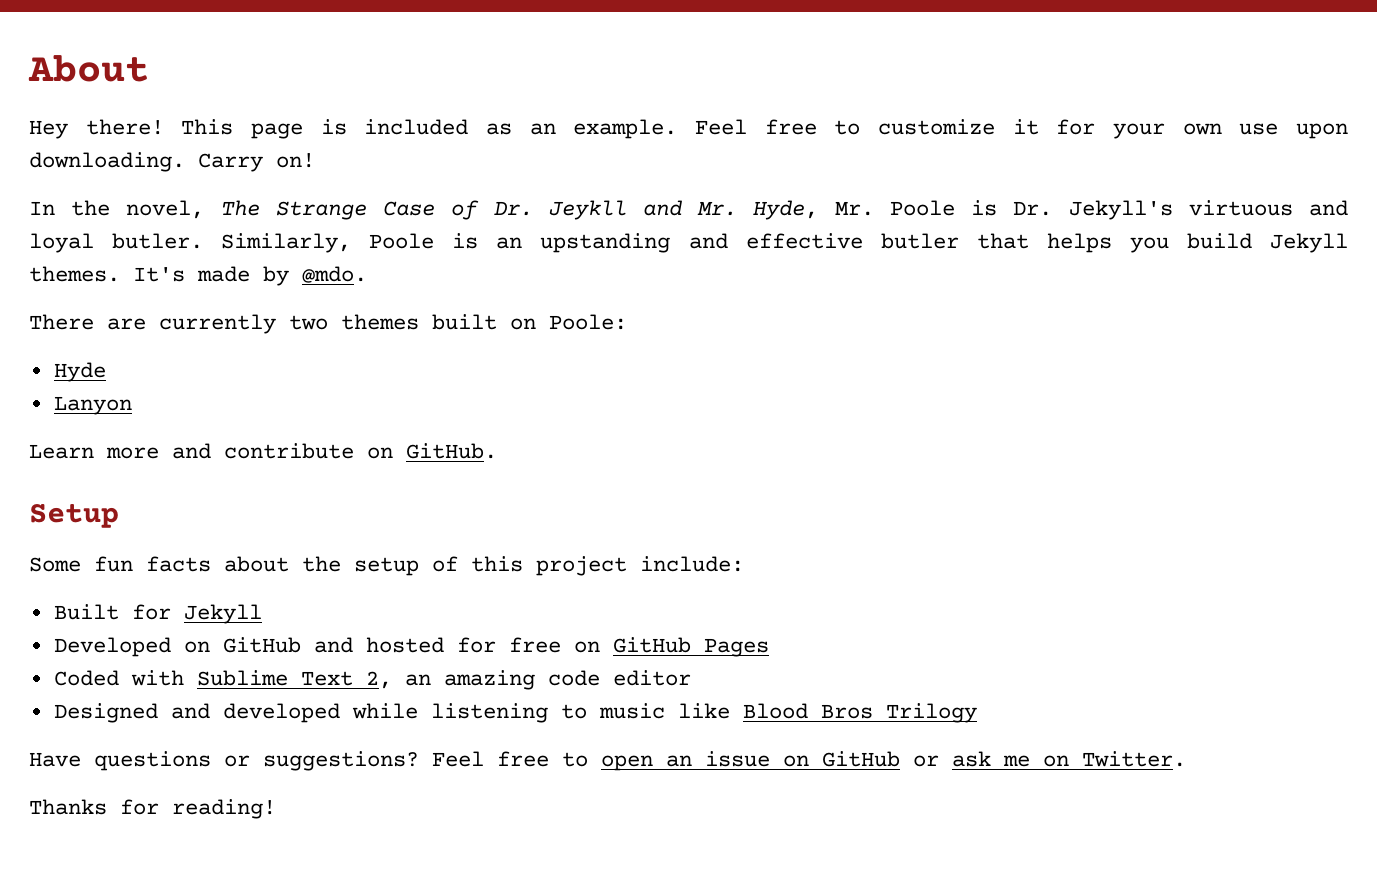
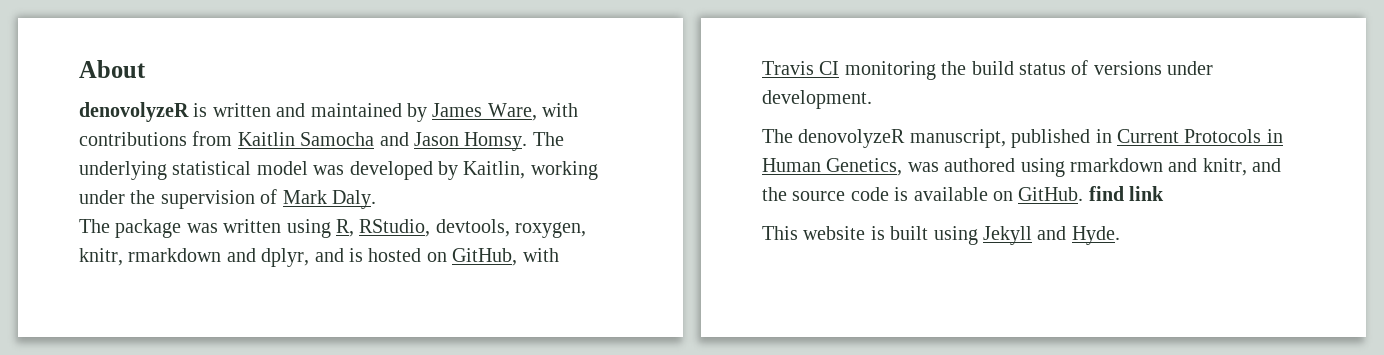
[29,119,1349,139] [29,152,315,172] [29,200,1348,220] [29,233,1349,253] [29,266,367,286] [29,314,627,334] [53,362,106,382] [53,396,132,415] [29,443,497,459] [29,504,119,528] [29,556,744,576] [53,604,262,624] [53,637,769,657] [53,670,691,690] [53,703,977,723] [29,751,1186,771] [29,799,276,819] Hey there! This page is included as an example. Feel free to customize it for your own use upon downloading. Carry on! // In the novel, The Strange Case of Dr. Jeykll and Mr. Hyde, Mr. Poole is Dr. Jekyll's virtuous and loyal butler. Similarly, Poole is an upstanding and effective butler that helps you build Jekyll themes. It's made by @mdo. // There are currently two themes built on Poole: // Hyde // Lanyon // Learn more and contribute on GitHub. // Setup // Some fun facts about the setup of this project include: // Built for Jekyll // Developed on GitHub and hosted for free on GitHub Pages // Coded with Sublime Text 2, an amazing code editor // Designed and developed while listening to music like Blood Bros Trilogy // Have questions or suggestions? Feel free to open an issue on GitHub or ask me on Twitter. // Thanks for reading! -> [79,102,579,122] [79,131,564,151] [79,161,598,180] [79,189,376,209] [79,219,587,238] [79,248,559,267] [762,60,1214,80] [762,90,872,109] [762,129,1283,148] [762,158,1282,177] [762,186,1165,201] [762,226,1120,245] denovolyzeR is written and maintained by James Ware, with contributions from Kaitlin Samocha and Jason Homsy. The underlying statistical model was developed by Kaitlin, working under the supervision of Mark Daly. // The package was written using R, RStudio, devtools, roxygen, knitr, rmarkdown and dplyr, and is hosted on GitHub, with Travis CI monitoring the build status of versions under development. // The denovolyzeR manuscript, published in Current Protocols in Human Genetics, was authored using rmarkdown and knitr, and the source code is available on GitHub. find link // This website is built using Jekyll and Hyde.

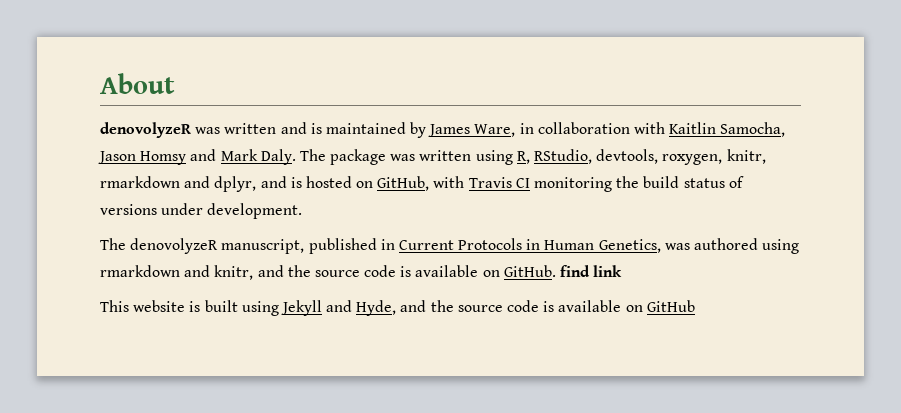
[193,103,208,117] is -> [195,127,221,134] was
(306, 110) none -> [310,123,322,134] is
[542,103,579,117] [79,131,564,151] [79,161,598,180] [79,189,278,209] with contributions from Kaitlin Samocha and Jason Homsy. The underlying statistical model was developed by Kaitlin, working under the supervision of -> [519,122,786,137] [98,149,217,165] in collaboration with Kaitlin Samocha, Jason Homsy and
(376, 199) // -> (296, 157) none
[1071,226,1120,245] Hyde. -> [356,300,695,316] Hyde, and the source code is available on GitHub

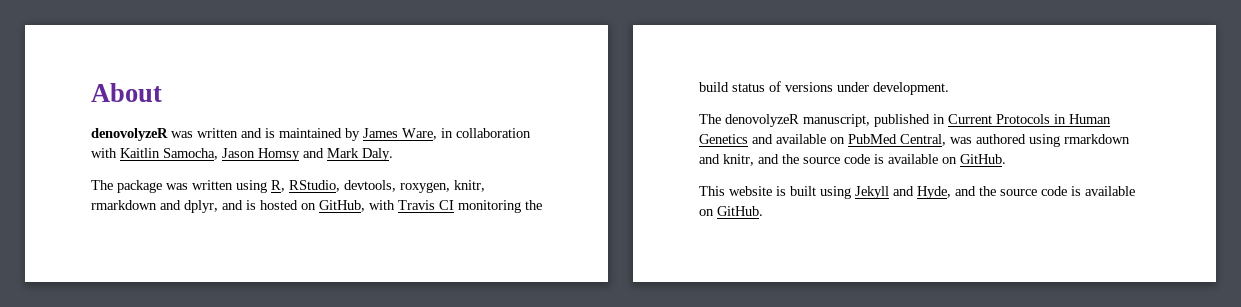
(296, 157) none -> (393, 154) //
[598,239,661,253] Genetics, -> [699,134,946,146] Genetics and available on PubMed Central,
[560,265,623,277] find link -> (1006, 159) none
[646,300,695,312] GitHub -> [717,206,763,216] GitHub.

